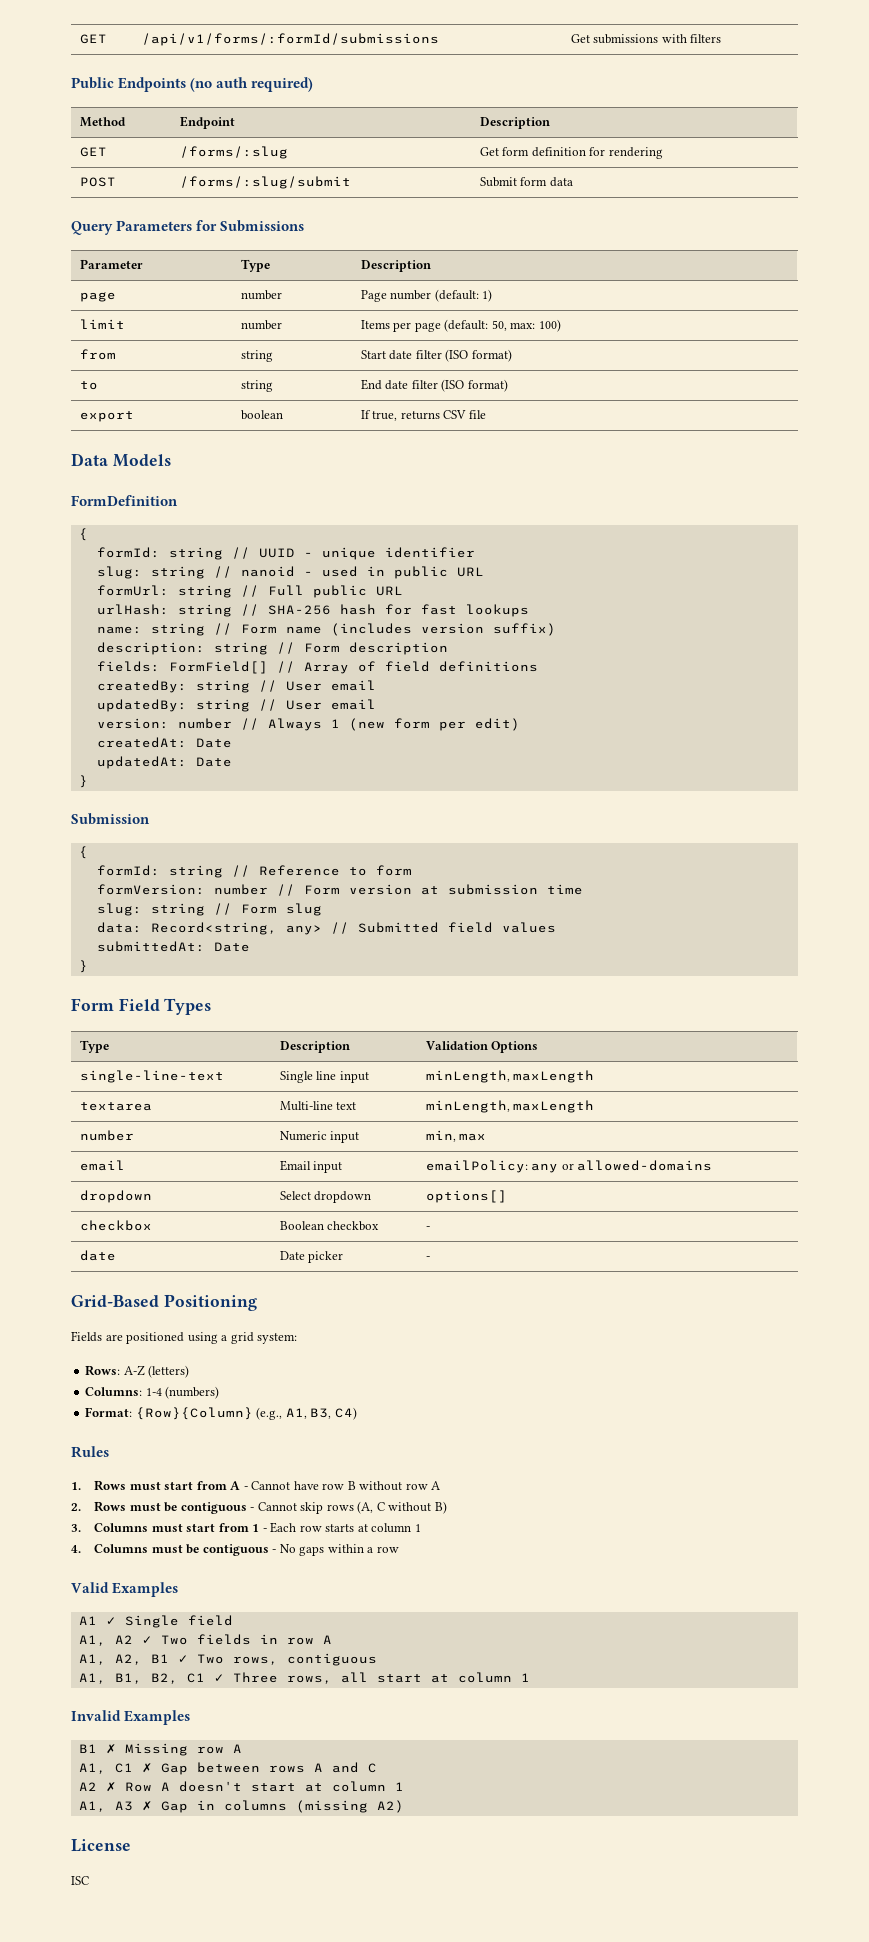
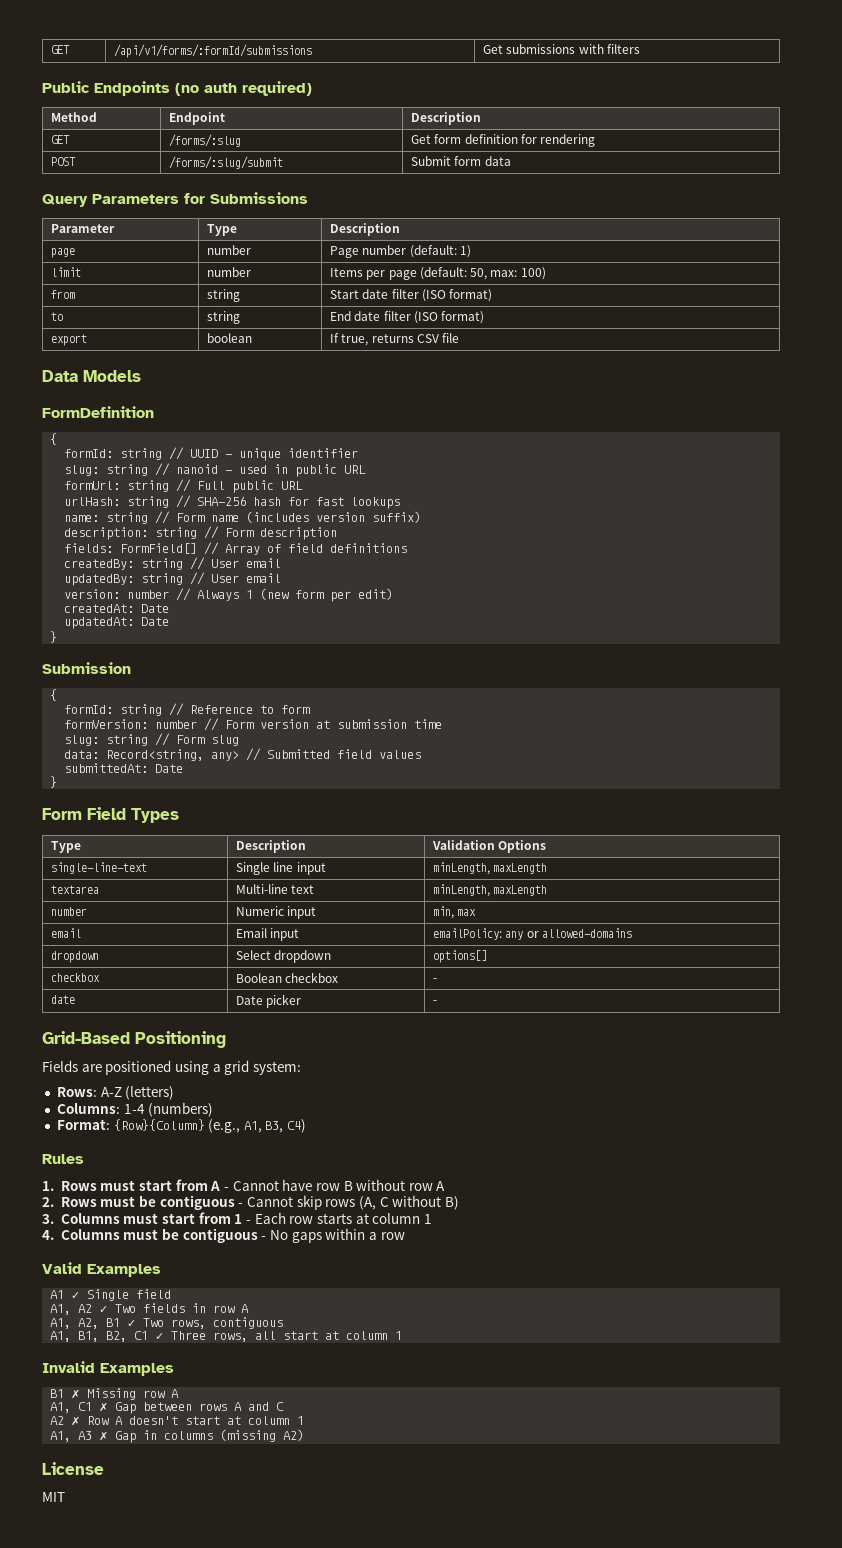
[71,1876,89,1885] ISC -> [42,1492,65,1502] MIT

